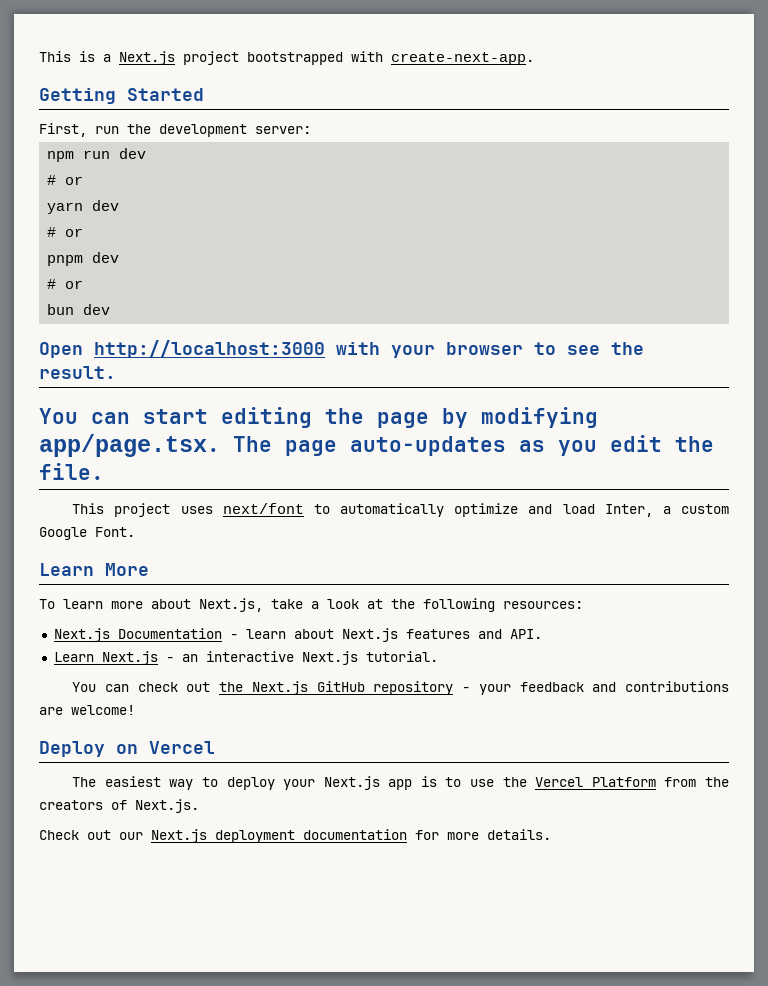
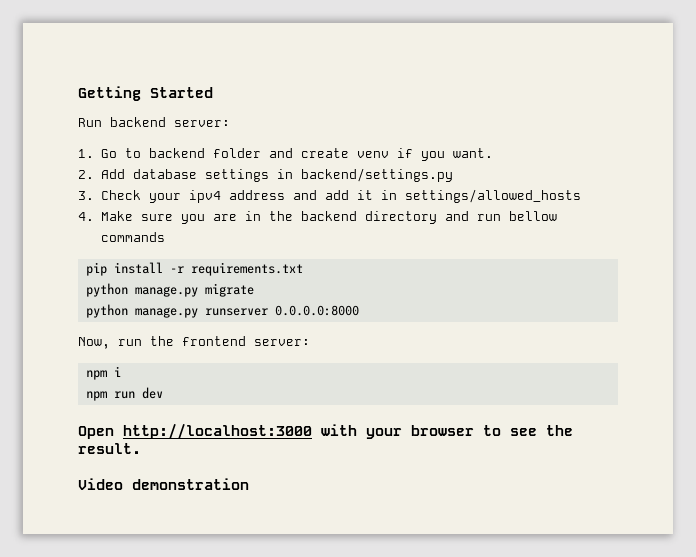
[39,51,534,65] [39,88,204,104] [39,123,87,137] This is a Next.js project bootstrapped with create-next-app. // Getting Started // First, -> [78,86,213,101] [78,117,230,127] [78,148,493,161] [78,168,453,182] [78,189,581,203] [78,211,557,224] [100,232,165,242] [85,262,303,276] [85,283,254,297] [85,304,359,318] [78,337,110,349] Getting Started // Run backend server: // 1. Go to backend folder and create venv if you want. // 2. Add database settings in backend/settings.py // 3. Check your ipv4 address and add it in settings/allowed_hosts // 4. Make sure you are in the backend directory and run bellow commands // pip install -r requirements.txt // python manage.py migrate // python manage.py runserver 0.0.0.0:8000 // Now,
[159,124,311,137] development server: -> [182,336,310,346] [85,366,121,380] frontend server: // npm i
[47,175,84,185] [47,200,120,214] [47,227,84,237] [47,252,120,266] [47,279,84,289] [47,304,111,315] // # or // yarn dev // # or // pnpm dev // # or // bun dev -> (163, 393) none
[39,407,598,428] [39,434,714,457] [39,463,104,480] [72,503,730,517] [39,527,135,540] [39,563,149,576] [39,598,583,612] [53,628,542,642] [53,651,438,665] [72,681,730,695] [39,705,135,715] [39,741,215,757] [72,776,729,790] [39,799,199,813] [39,829,551,843] You can start editing the page by modifying app/page.tsx. The page auto-updates as you edit the file. // This project uses next/font to automatically optimize and load Inter, a custom Google Font. // Learn More // To learn more about Next.js, take a look at the following resources: // Next.js Documentation - learn about Next.js features and API. // Learn Next.js - an interactive Next.js tutorial. // You can check out the Next.js GitHub repository - your feedback and contributions are welcome! // Deploy on Vercel // The easiest way to deploy your Next.js app is to use the Vercel Platform from the creators of Next.js. // Check out our Next.js deployment documentation for more details. -> [78,478,249,490] Video demonstration

